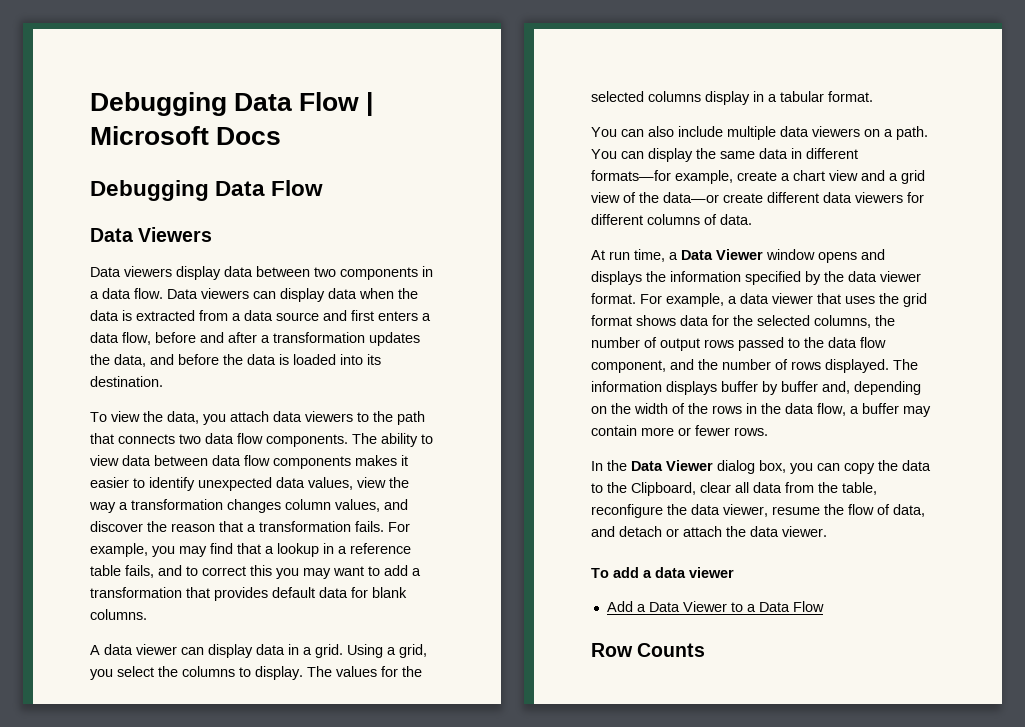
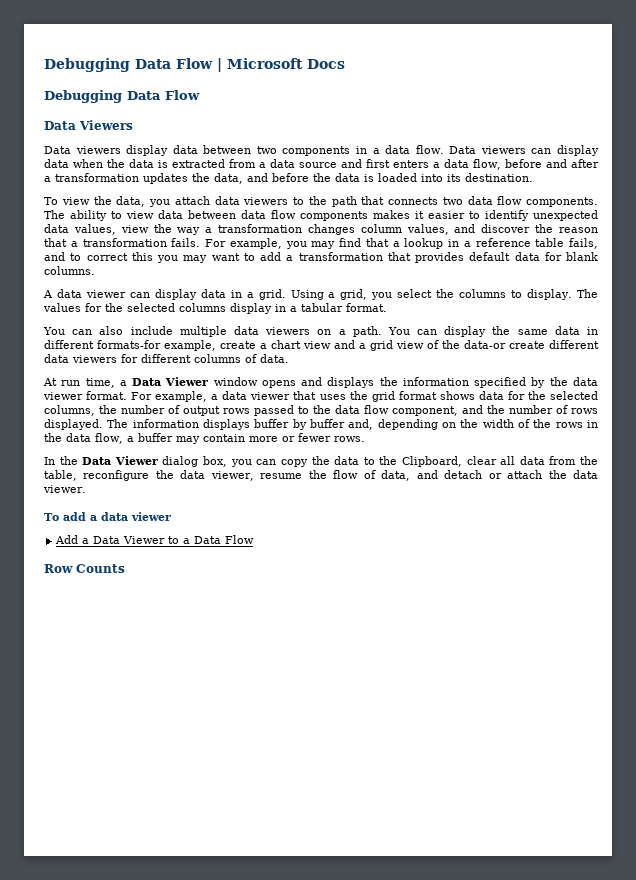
[591,170,671,181] formats—for -> [97,340,161,349] formats-for
[663,192,719,203] data—or -> [464,340,506,349] data-or

